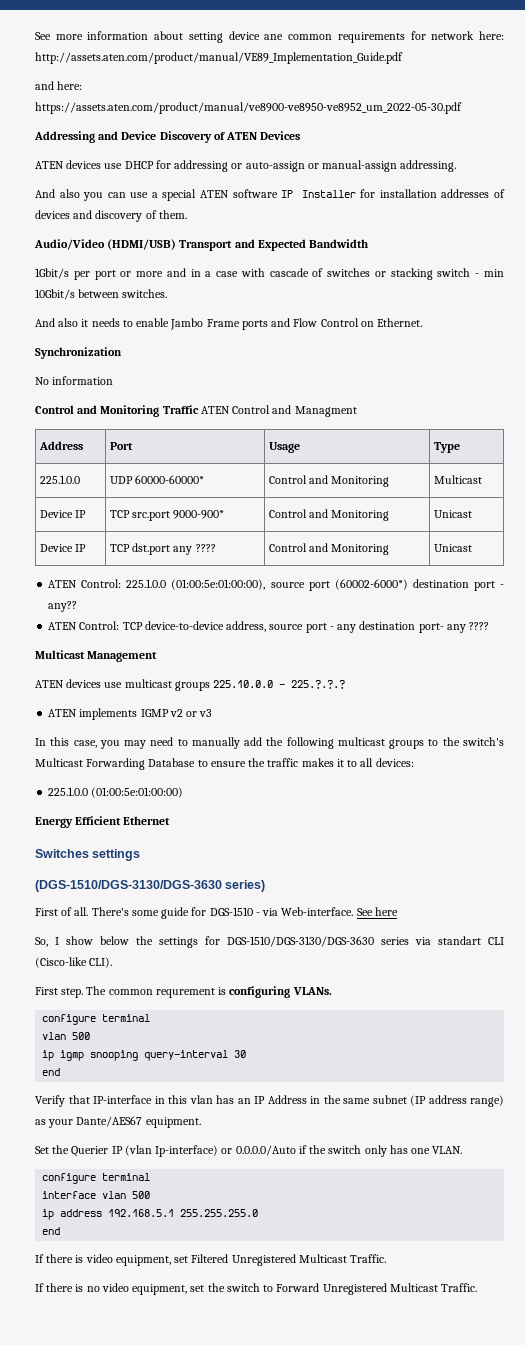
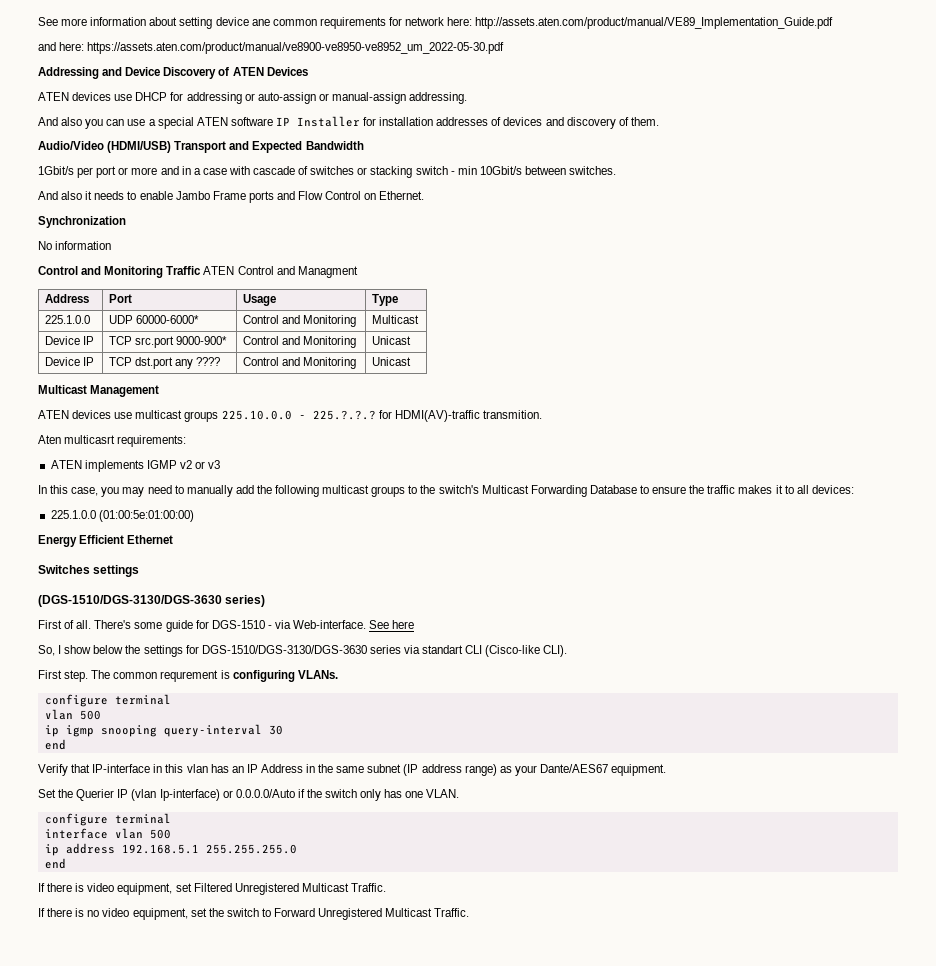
[135,475,205,484] 60000-60000* -> [135,315,199,324] 60000-6000*
[48,579,505,591] [48,601,78,612] [48,621,490,633] // ATEN Control: 225.1.0.0 (01:00:5e:01:00:00), source port (60002-6000*) destination port - any?? // ATEN Control: TCP device-to-device address, source port - any destination port- any ???? -> (411, 361) none
(346, 684) none -> [378,410,542,422] [38,435,187,447] for HDMI(AV)-traffic transmition. // Aten multicasrt requirements:

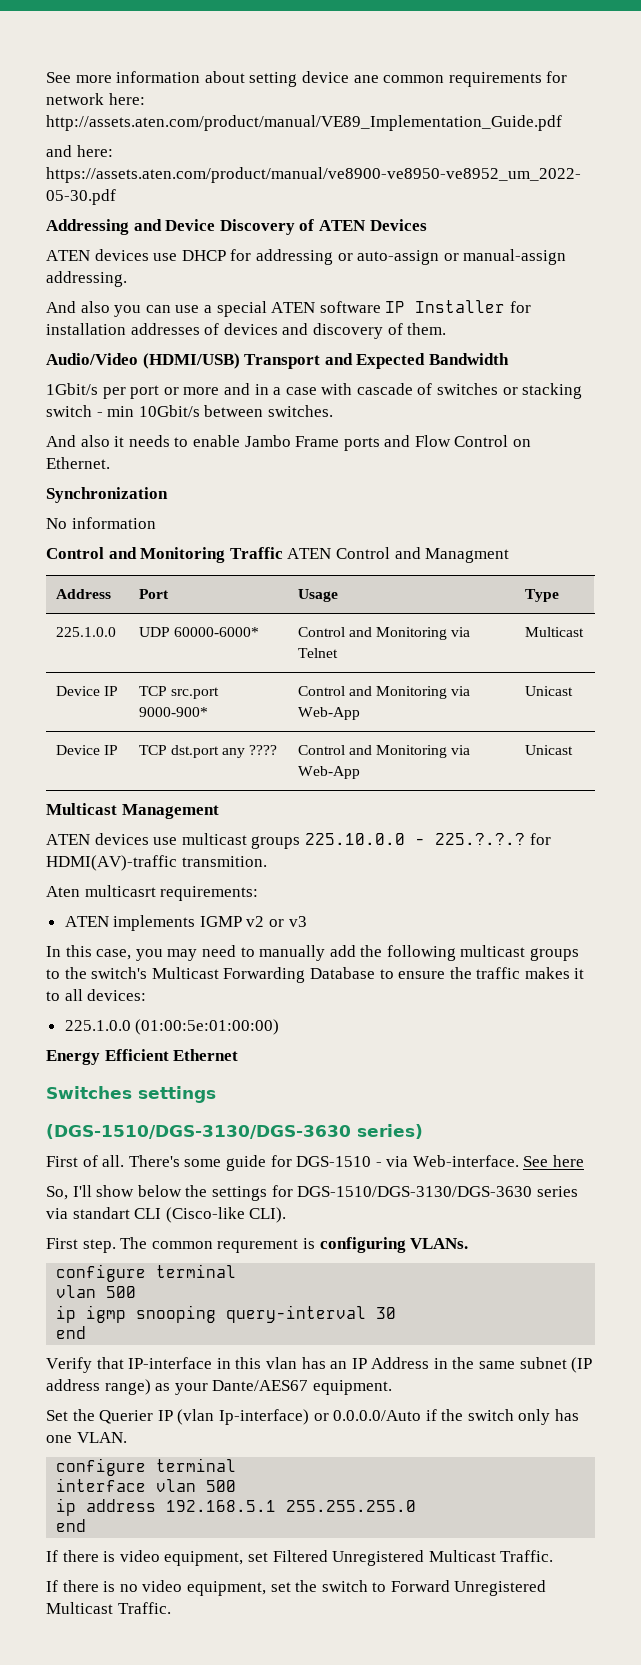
(356, 321) none -> [451,627,471,637] [297,648,338,658] via Telnet
(356, 342) none -> [451,686,471,696] [297,707,360,720] via Web-App
(356, 363) none -> [451,745,471,755] [297,766,360,779] via Web-App
[58,645,62,654] I -> [72,1185,92,1197] I'll

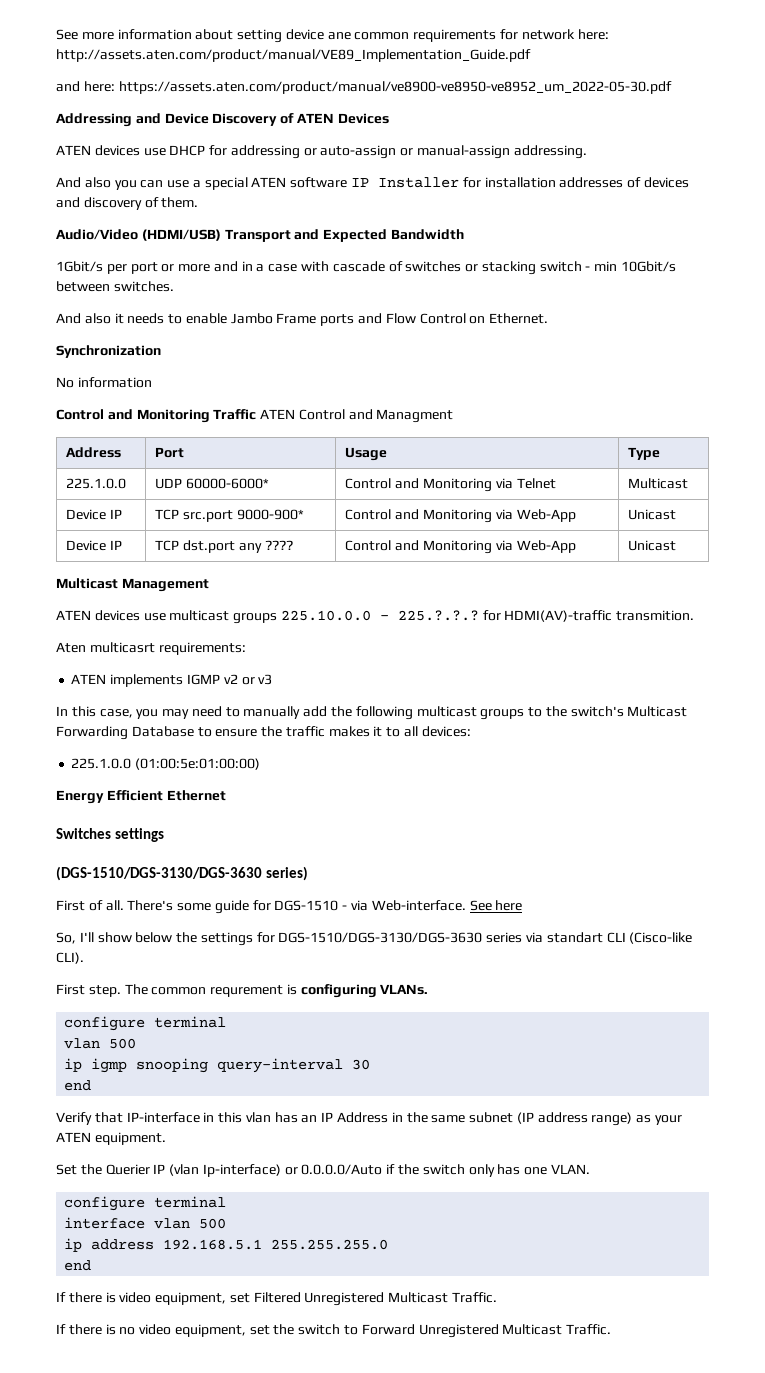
[212,1380,309,1391] Dante/AES67 -> [56,1132,91,1142] ATEN

